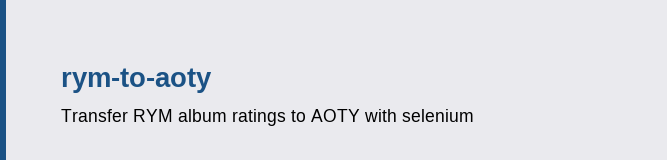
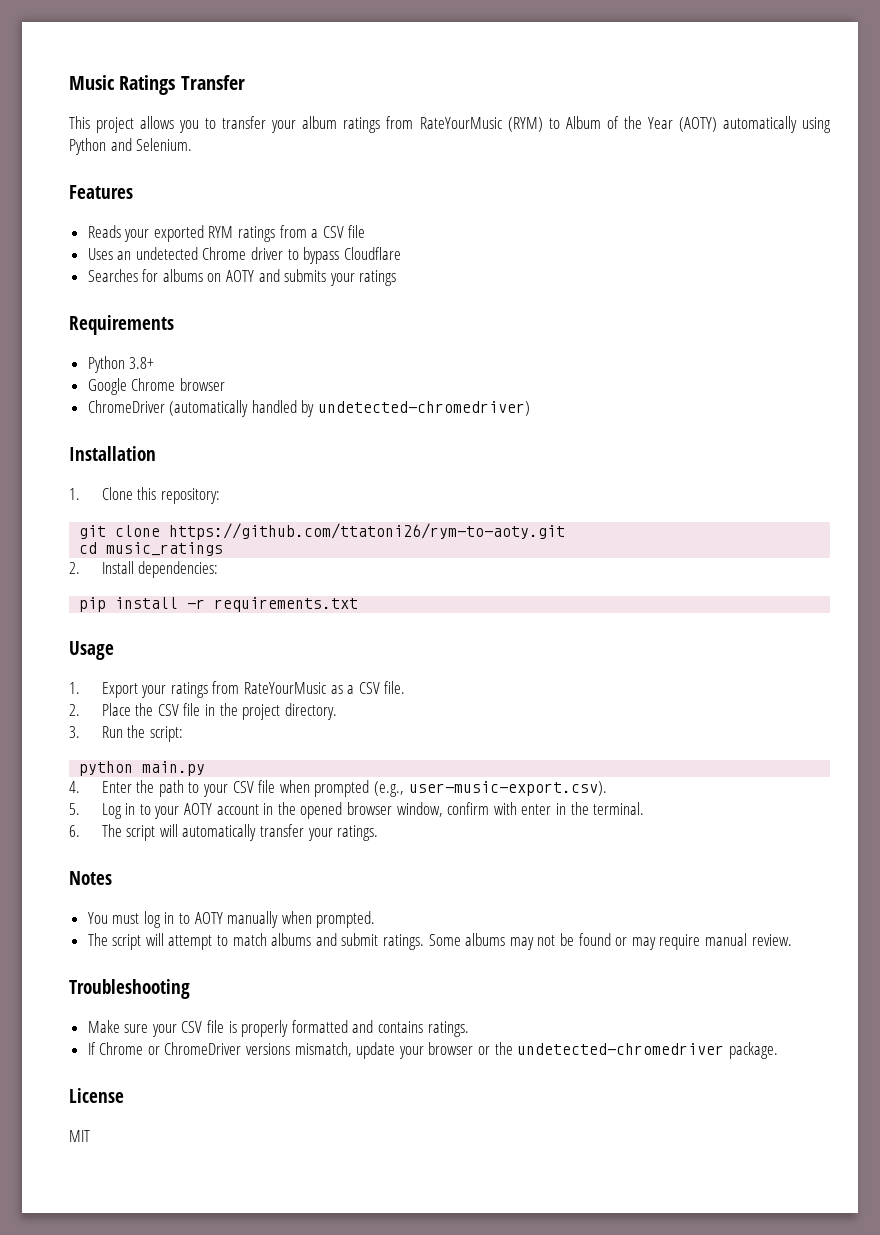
[61,68,212,93] [61,109,474,126] rym-to-aoty // Transfer RYM album ratings to AOTY with selenium -> [69,75,245,95] [69,116,832,133] [69,138,193,155] [69,185,133,199] [87,225,366,242] [87,247,401,264] [87,269,397,286] [69,315,174,335] [87,356,155,373] [87,378,225,395] [87,400,531,417] [69,446,156,461] [69,487,220,504] [79,523,566,540] [79,542,224,556] [69,561,219,578] [79,597,359,612] [69,641,114,660] [69,681,406,698] [69,703,337,720] [69,725,183,742] [79,761,206,776] [69,780,607,797] [69,802,645,819] [69,824,379,841] [69,871,112,885] [87,911,376,928] [87,933,792,950] [69,979,190,999] [87,1020,469,1037] [87,1042,778,1059] [69,1088,124,1103] [69,1130,90,1142] Music Ratings Transfer // This project allows you to transfer your album ratings from RateYourMusic (RYM) to Album of the Year (AOTY) automatically using Python and Selenium. // Features // Reads your exported RYM ratings from a CSV file // Uses an undetected Chrome driver to bypass Cloudflare // Searches for albums on AOTY and submits your ratings // Requirements // Python 3.8+ // Google Chrome browser // ChromeDriver (automatically handled by undetected-chromedriver) // Installation // 1. Clone this repository: // git clone https://github.com/ttatoni26/rym-to-aoty.git // cd music_ratings // 2. Install dependencies: // pip install -r requirements.txt // Usage // 1. Export your ratings from RateYourMusic as a CSV file. // 2. Place the CSV file in the project directory. // 3. Run the script: // python main.py // 4. Enter the path to your CSV file when prompted (e.g., user-music-export.csv). // 5. Log in to your AOTY account in the opened browser window, confirm with enter in the terminal. // 6. The script will automatically transfer your ratings. // Notes // You must log in to AOTY manually when prompted. // The script will attempt to match albums and submit ratings. Some albums may not be found or may require manual review. // Troubleshooting // Make sure your CSV file is properly formatted and contains ratings. // If Chrome or ChromeDriver versions mismatch, update your browser or the undetected-chromedriver package. // License // MIT

